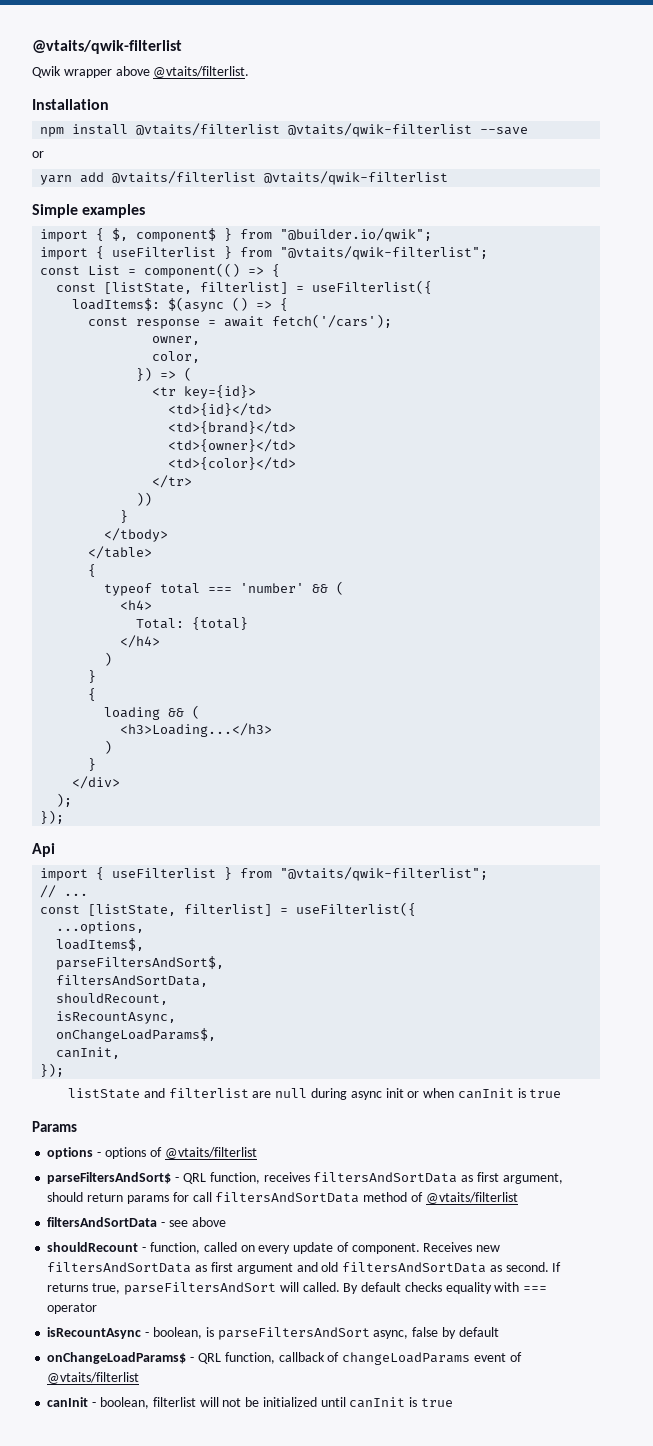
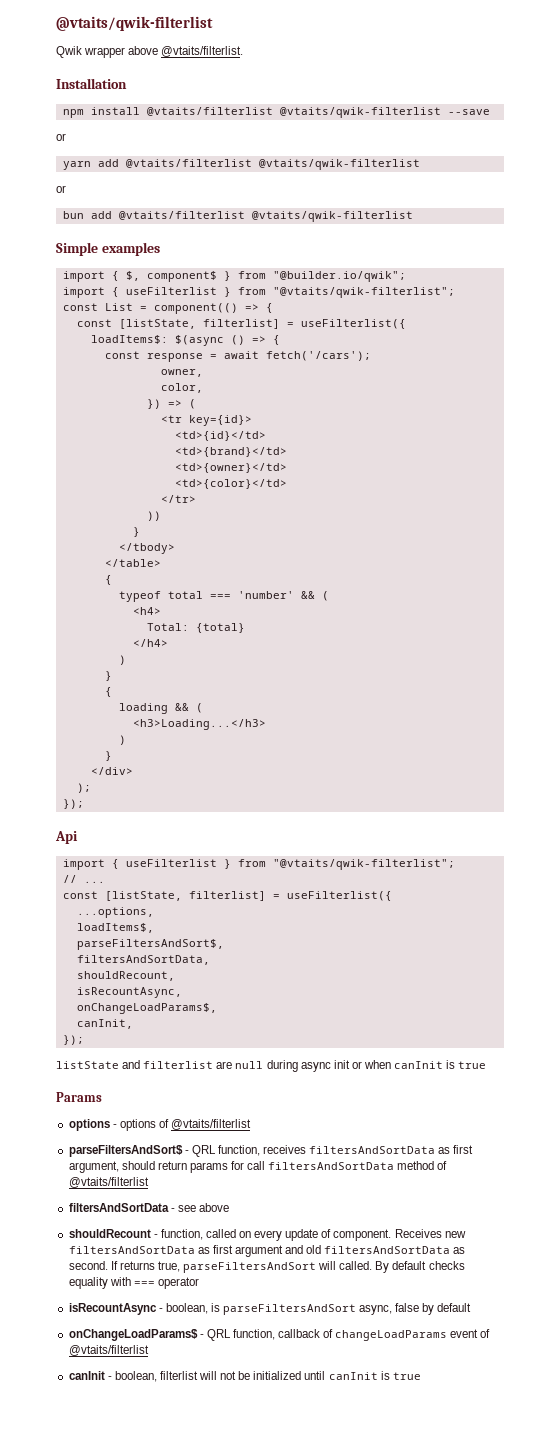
(449, 178) none -> [56,185,66,193] [62,211,413,222] // or // bun add @vtaits/filterlist @vtaits/qwik-filterlist

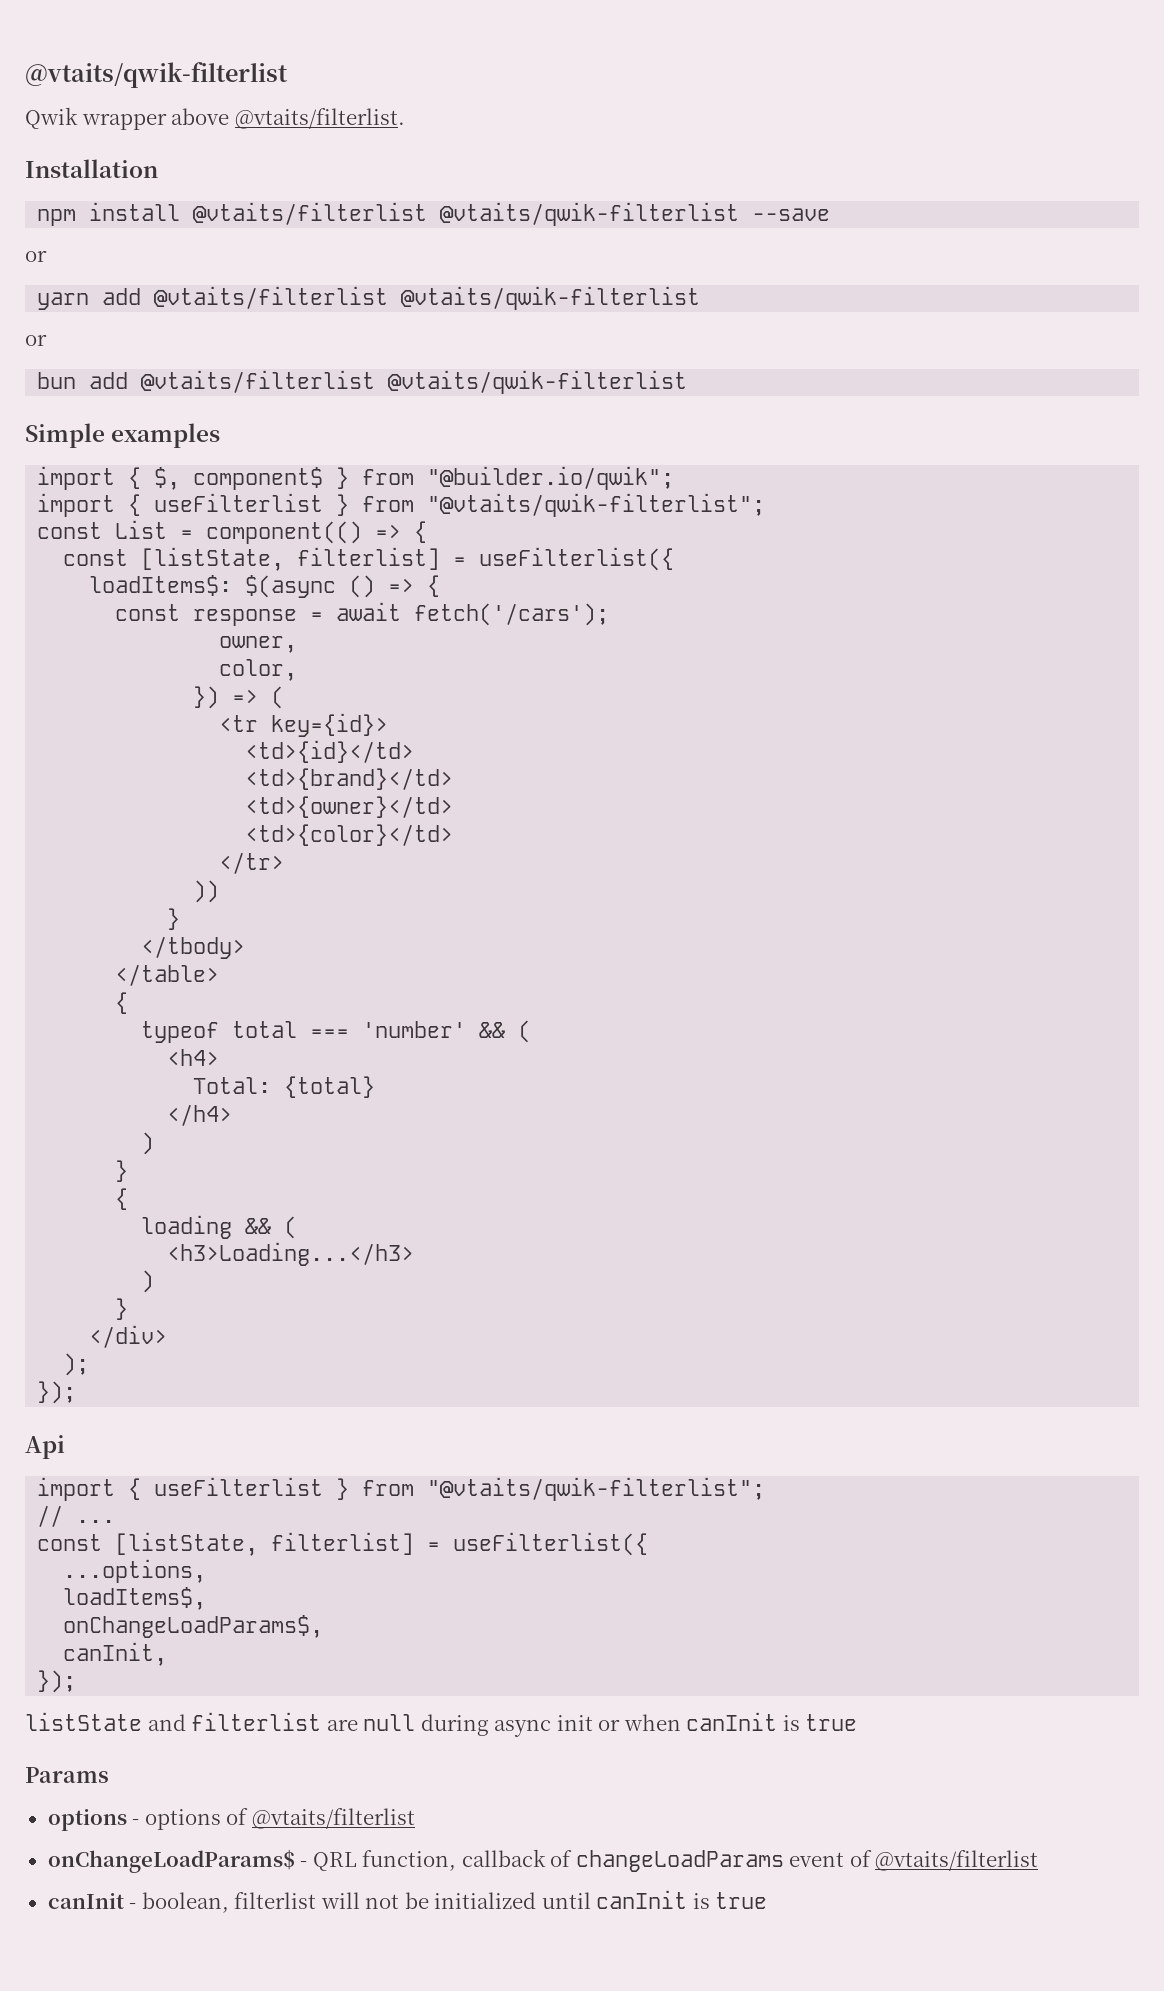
[76,939,224,950] [76,955,210,965] [76,971,175,981] [76,987,182,998] // parseFiltersAndSort$, // filtersAndSortData, // shouldRecount, // isRecountAsync, -> (207, 1598) none
[68,1145,474,1157] [68,1161,448,1173] [68,1177,149,1188] [68,1203,229,1212] [68,1229,466,1241] [68,1245,466,1257] [68,1261,465,1273] [68,1277,199,1289] [68,1303,472,1315] // parseFiltersAndSort$ - QRL function, receives filtersAndSortData as first argument, should return params for call filtersAndSortData method of @vtaits/filterlist // filtersAndSortData - see above // shouldRecount - function, called on every update of component. Receives new filtersAndSortData as first argument and old filtersAndSortData as second. If returns true, parseFiltersAndSort will called. By default checks equality with === operator // isRecountAsync - boolean, is parseFiltersAndSort async, false by default -> (415, 1818) none

